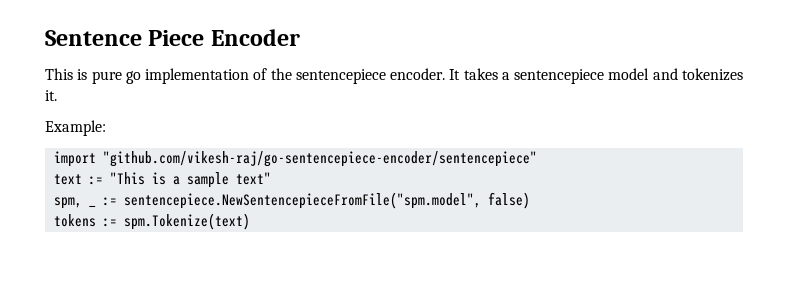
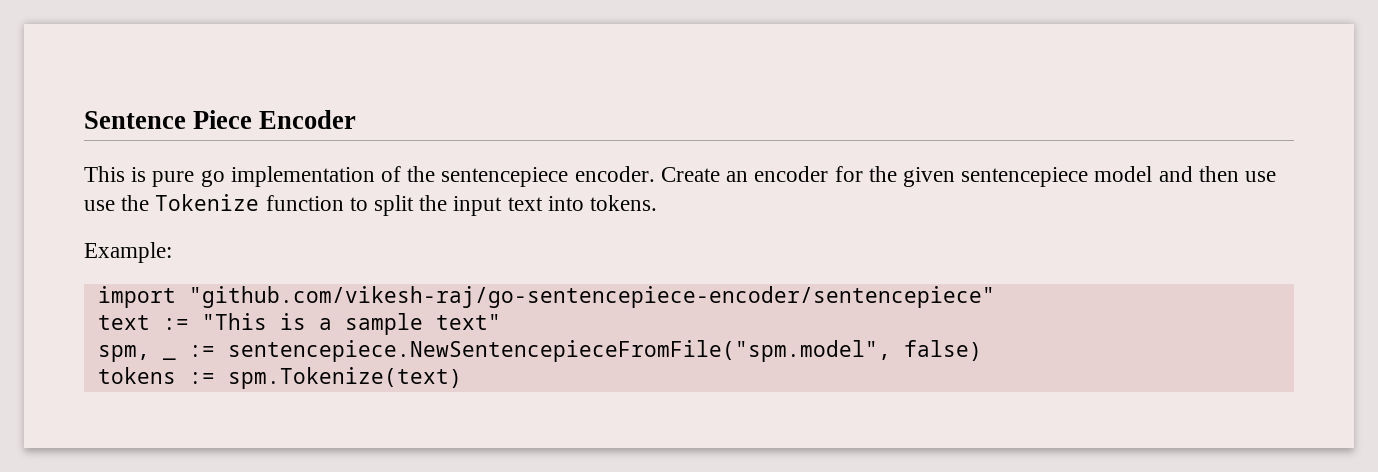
[449,68,743,84] [45,90,57,101] It takes a sentencepiece model and tokenizes it. -> [660,166,1276,187] [84,194,658,216] Create an encoder for the given sentencepiece model and then use use the Tokenize function to split the input text into tokens.

